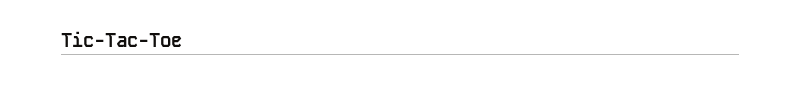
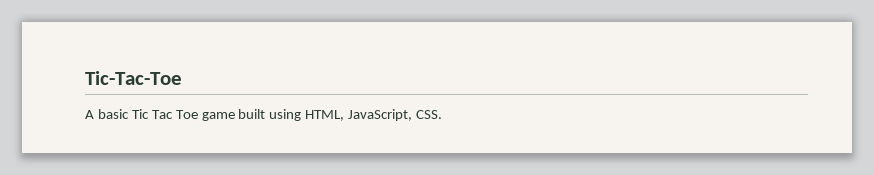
(182, 39) none -> [85,109,443,121] // A basic Tic Tac Toe game built using HTML, JavaScript, CSS.

